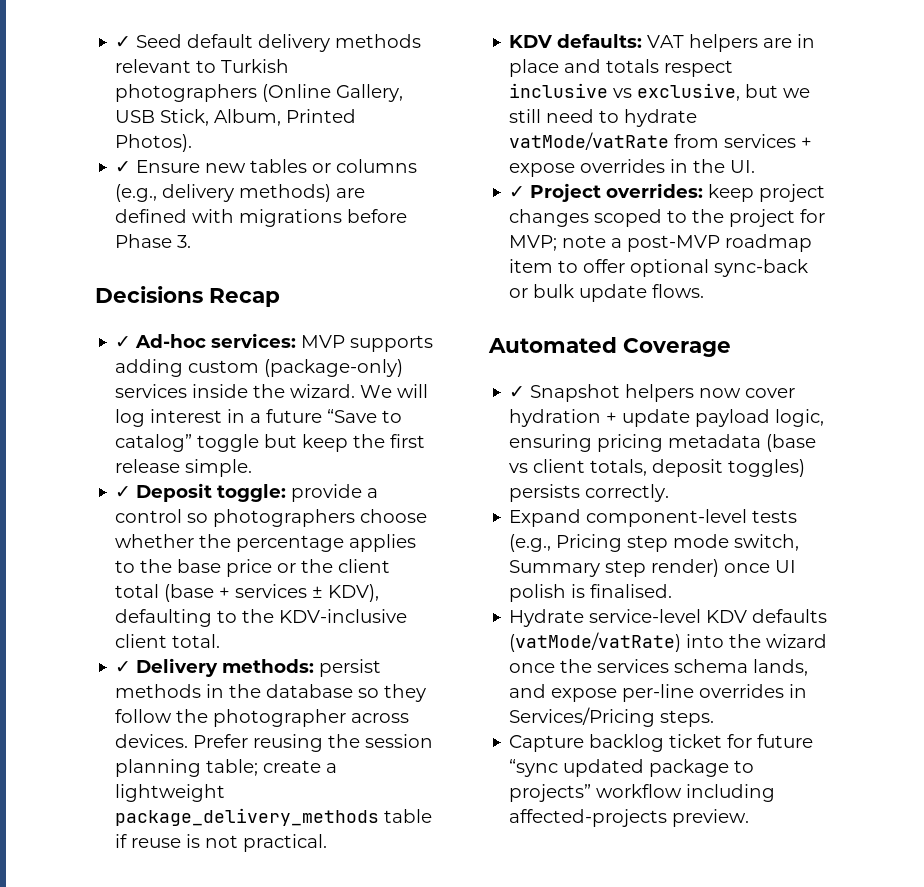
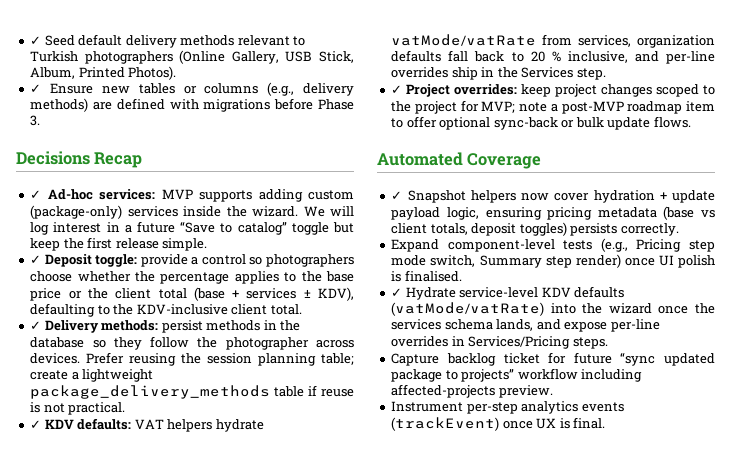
(328, 843) none -> [30,420,42,429] ✓
[763,34,816,48] [509,59,734,77] [509,83,811,101] [509,109,698,127] [509,132,813,150] [509,159,756,177] are in place and totals respect inclusive vs exclusive, but we still need to hydrate vatMode/vatRate from services + expose overrides in the UI. -> [215,419,264,432] [391,34,715,48] [391,50,715,64] [391,67,606,80] hydrate vatMode/vatRate from services, organization defaults fall back to 20 % inclusive, and per-line overrides ship in the Services step.
(673, 591) none -> [391,288,403,297] ✓
(750, 818) none -> [391,401,624,414] [391,417,606,431] // Instrument per-step analytics events (trackEvent) once UX is final.

